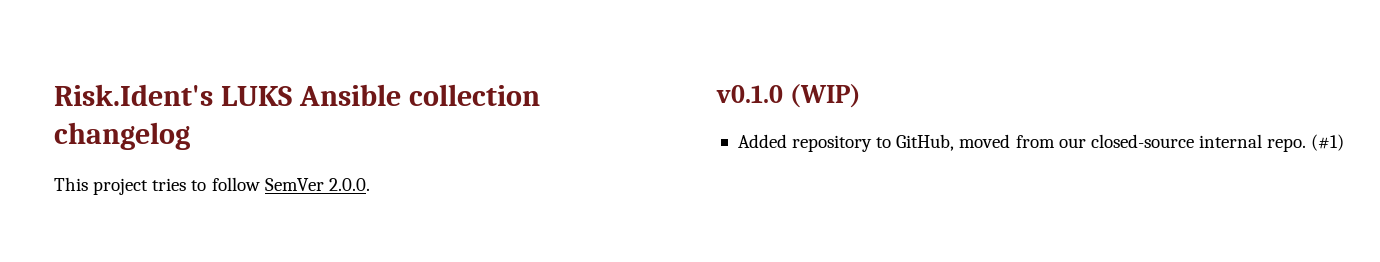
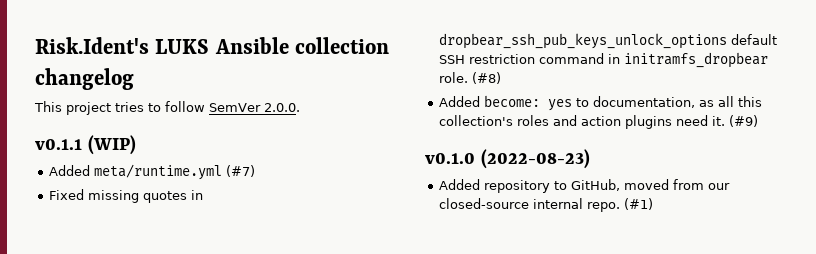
(370, 184) none -> [35,135,136,155] [49,164,256,180] [49,189,204,203] [439,33,778,49] [439,52,769,68] [439,72,502,84] [439,95,763,111] [439,115,759,129] // v0.1.1 (WIP) // Added meta/runtime.yml (#7) // Fixed missing quotes in dropbear_ssh_pub_keys_unlock_options default SSH restriction command in initramfs_dropbear role. (#8) // Added become: yes to documentation, as all this collection's roles and action plugins need it. (#9)
[789,84,861,108] (WIP) -> [480,149,590,169] (2022-08-23)

